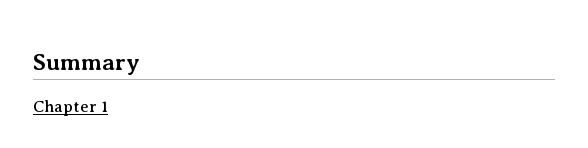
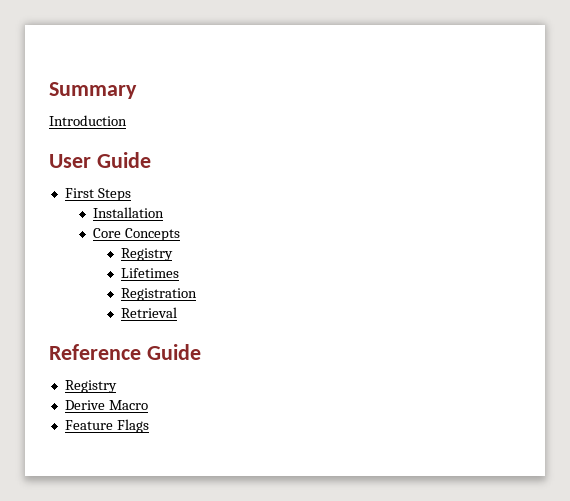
[33,100,109,116] Chapter 1 -> [49,115,127,126] [49,152,151,168] [64,188,131,201] [93,207,165,218] [93,228,181,241] [121,248,174,261] [121,268,180,278] [121,288,198,301] [121,307,178,318] [49,344,201,360] [64,380,117,393] [64,400,148,410] [64,419,149,433] Introduction // User Guide // First Steps // Installation // Core Concepts // Registry // Lifetimes // Registration // Retrieval // Reference Guide // Registry // Derive Macro // Feature Flags

